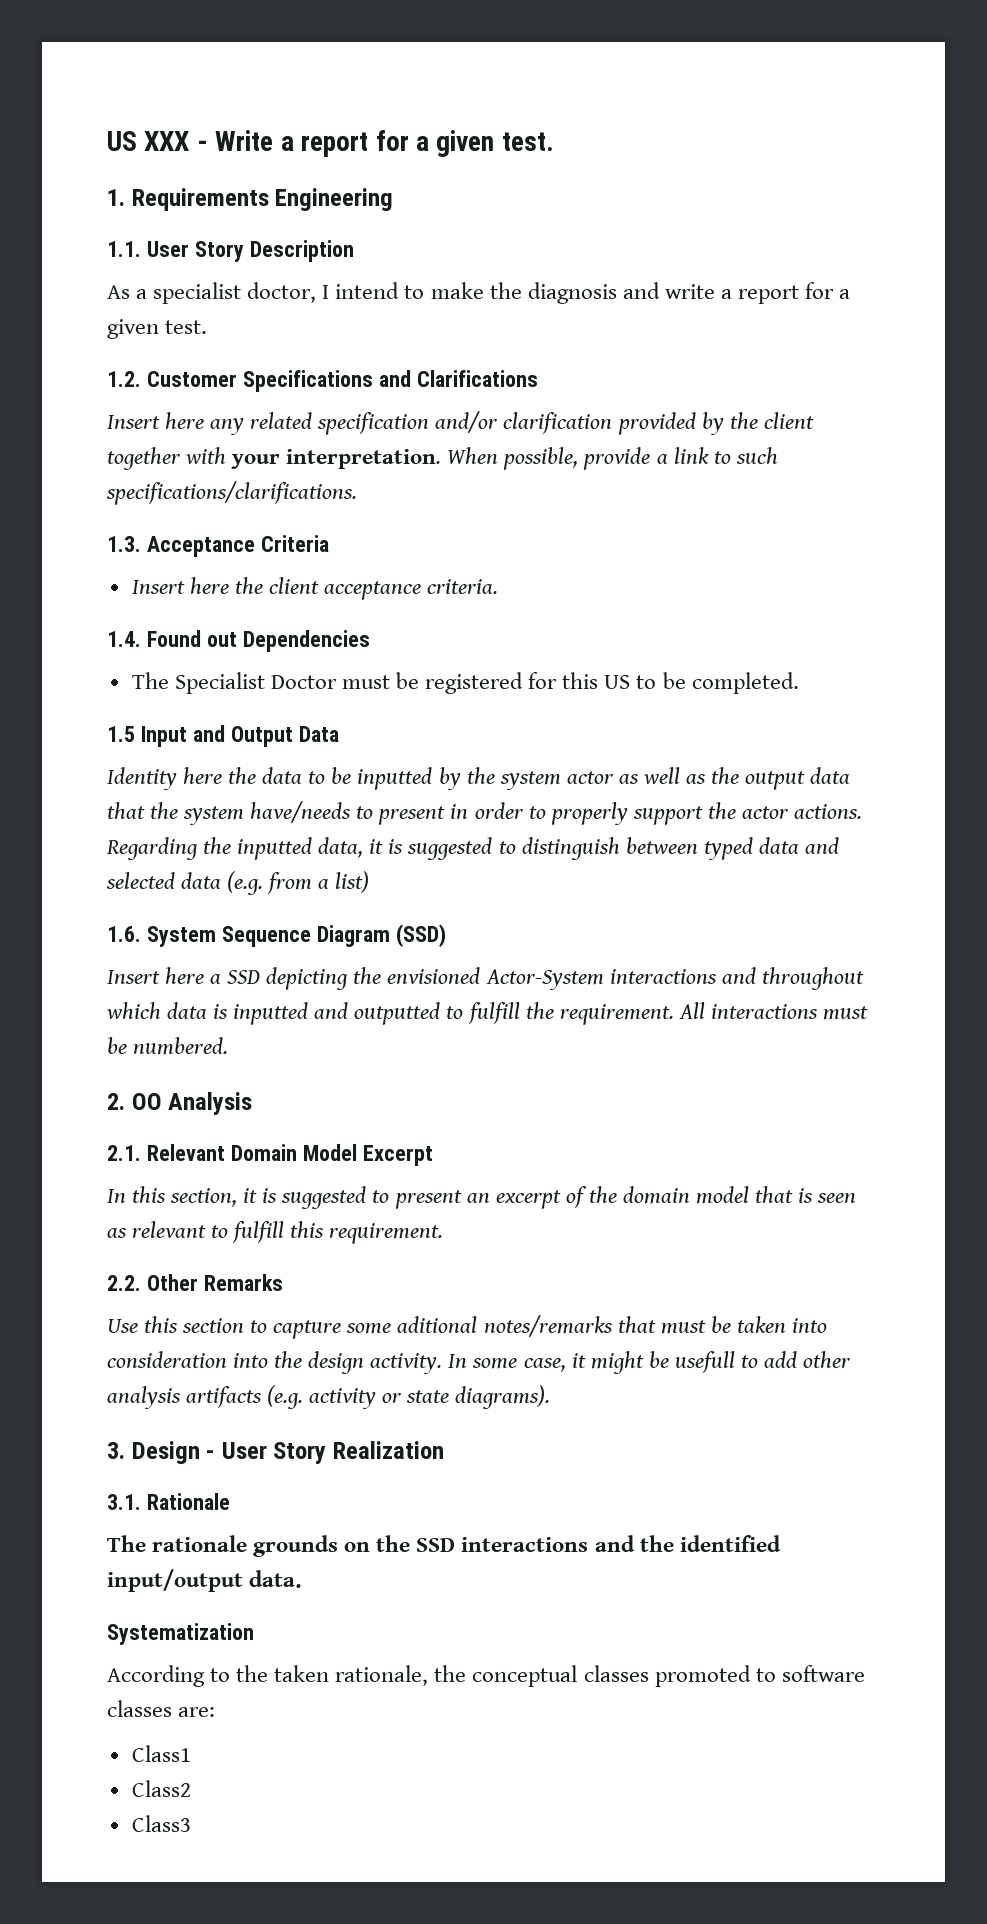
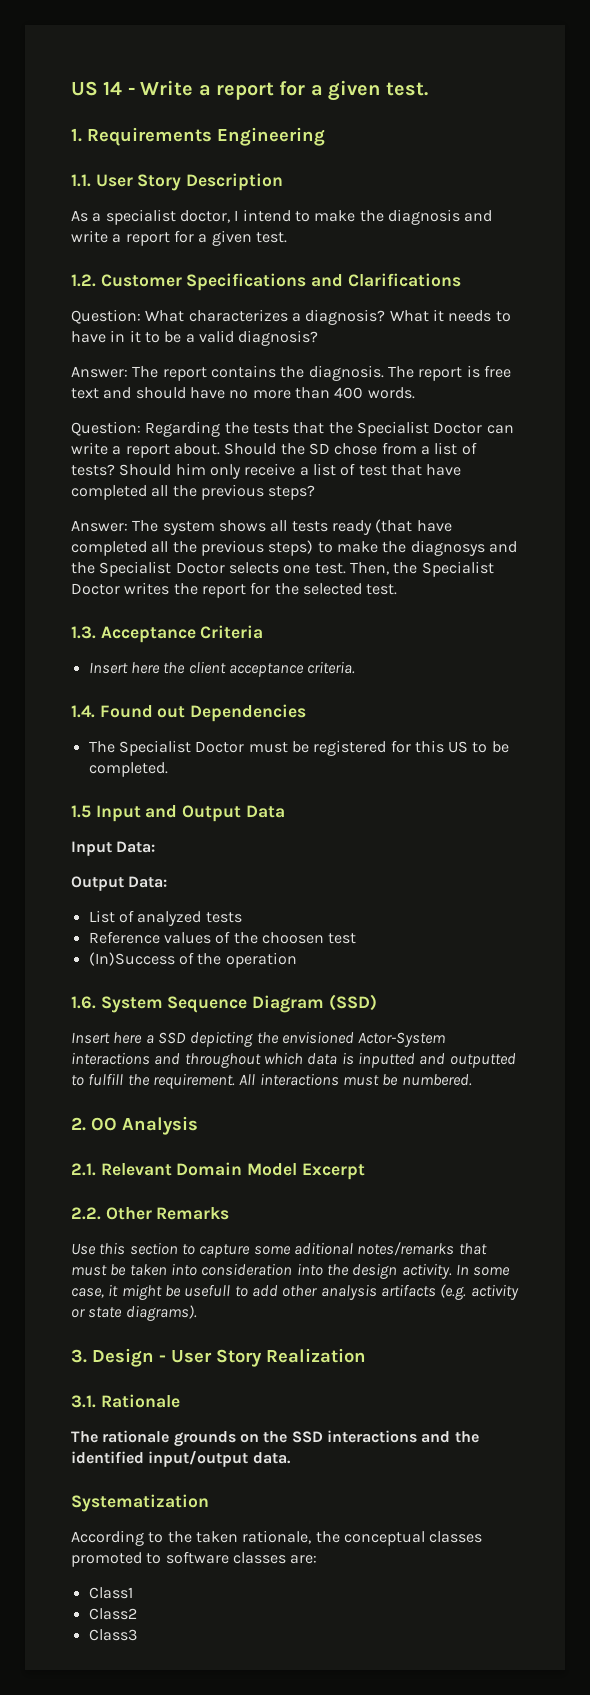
[107,131,190,151] US XXX -> [71,81,123,96] US 14
[107,411,814,435] [107,447,778,470] [106,481,357,505] Insert here any related specification and/or clarification provided by the client together with your interpretation. When possible, provide a link to such specifications/clarifications. -> [71,309,511,325] [71,330,319,346] [71,365,511,381] [71,387,415,399] [71,421,514,437] [71,442,477,458] [71,463,462,479] [71,484,316,500] [71,519,452,535] [71,540,517,556] [71,561,494,577] [71,582,398,598] Question: What characterizes a diagnosis? What it needs to have in it to be a valid diagnosis? // Answer: The report contains the diagnosis. The report is free text and should have no more than 400 words. // Question: Regarding the tests that the Specialist Doctor can write a report about. Should the SD chose from a list of tests? Should him only receive a list of test that have completed all the previous steps? // Answer: The system shows all tests ready (that have completed all the previous steps) to make the diagnosys and the Specialist Doctor selects one test. Then, the Specialist Doctor writes the report for the selected test.
[107,767,851,790] [107,801,862,825] [106,837,839,860] [106,871,370,895] Identity here the data to be inputted by the system actor as well as the output data that the system have/needs to present in order to properly support the actor actions. Regarding the inputted data, it is suggested to distinguish between typed data and selected data (e.g. from a list) -> [71,841,156,856] [71,876,168,891] [88,910,242,926] [88,931,357,944] [88,952,297,968] Input Data: // Output Data: // List of analyzed tests // Reference values of the choosen test // (In)Success of the operation
[107,1186,857,1209] [107,1221,444,1244] // In this section, it is suggested to present an excerpt of the domain model that is seen as relevant to fulfill this requirement. -> (365, 1171) none

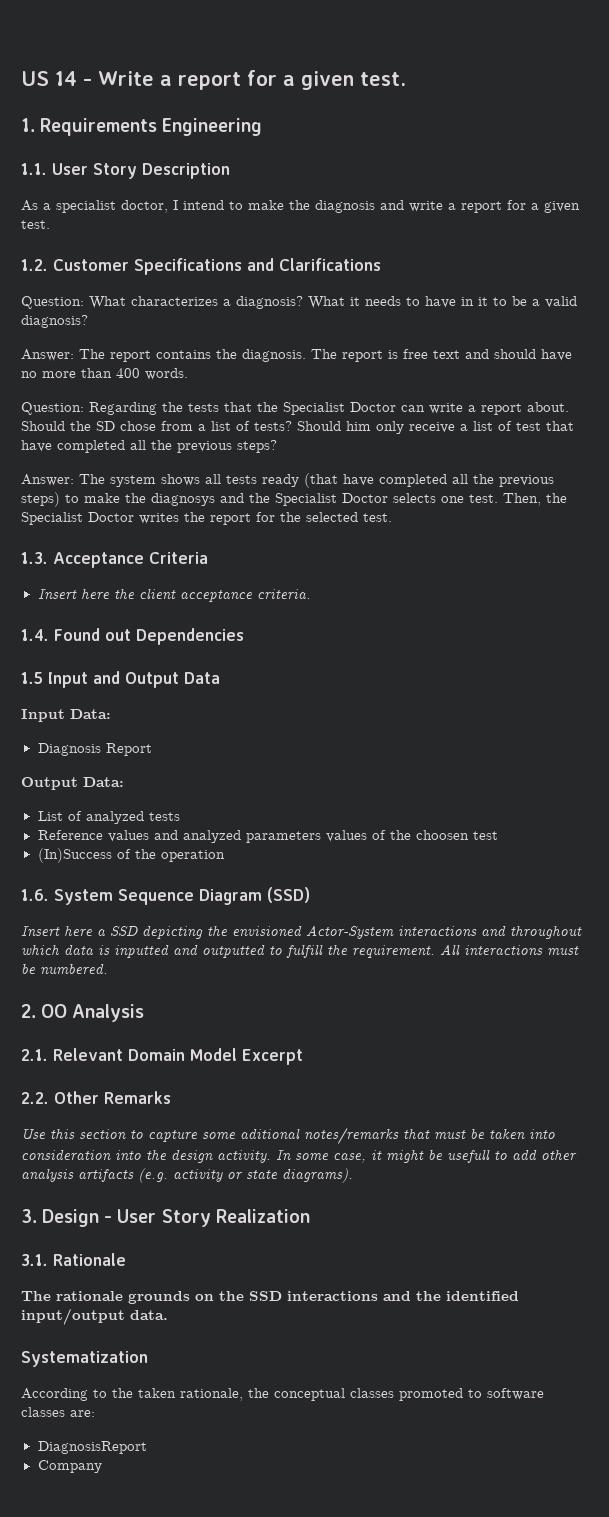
[88,740,509,756] [88,762,168,777] // The Specialist Doctor must be registered for this US to be completed. -> (244, 636) none
(156, 847) none -> [37,743,152,756] // Diagnosis Report
(211, 938) none -> [153,830,367,843] and analyzed parameters values
[88,1587,133,1599] [88,1608,137,1620] [88,1629,137,1641] Class1 // Class2 // Class3 -> [37,1441,147,1454] [37,1460,102,1473] DiagnosisReport // Company

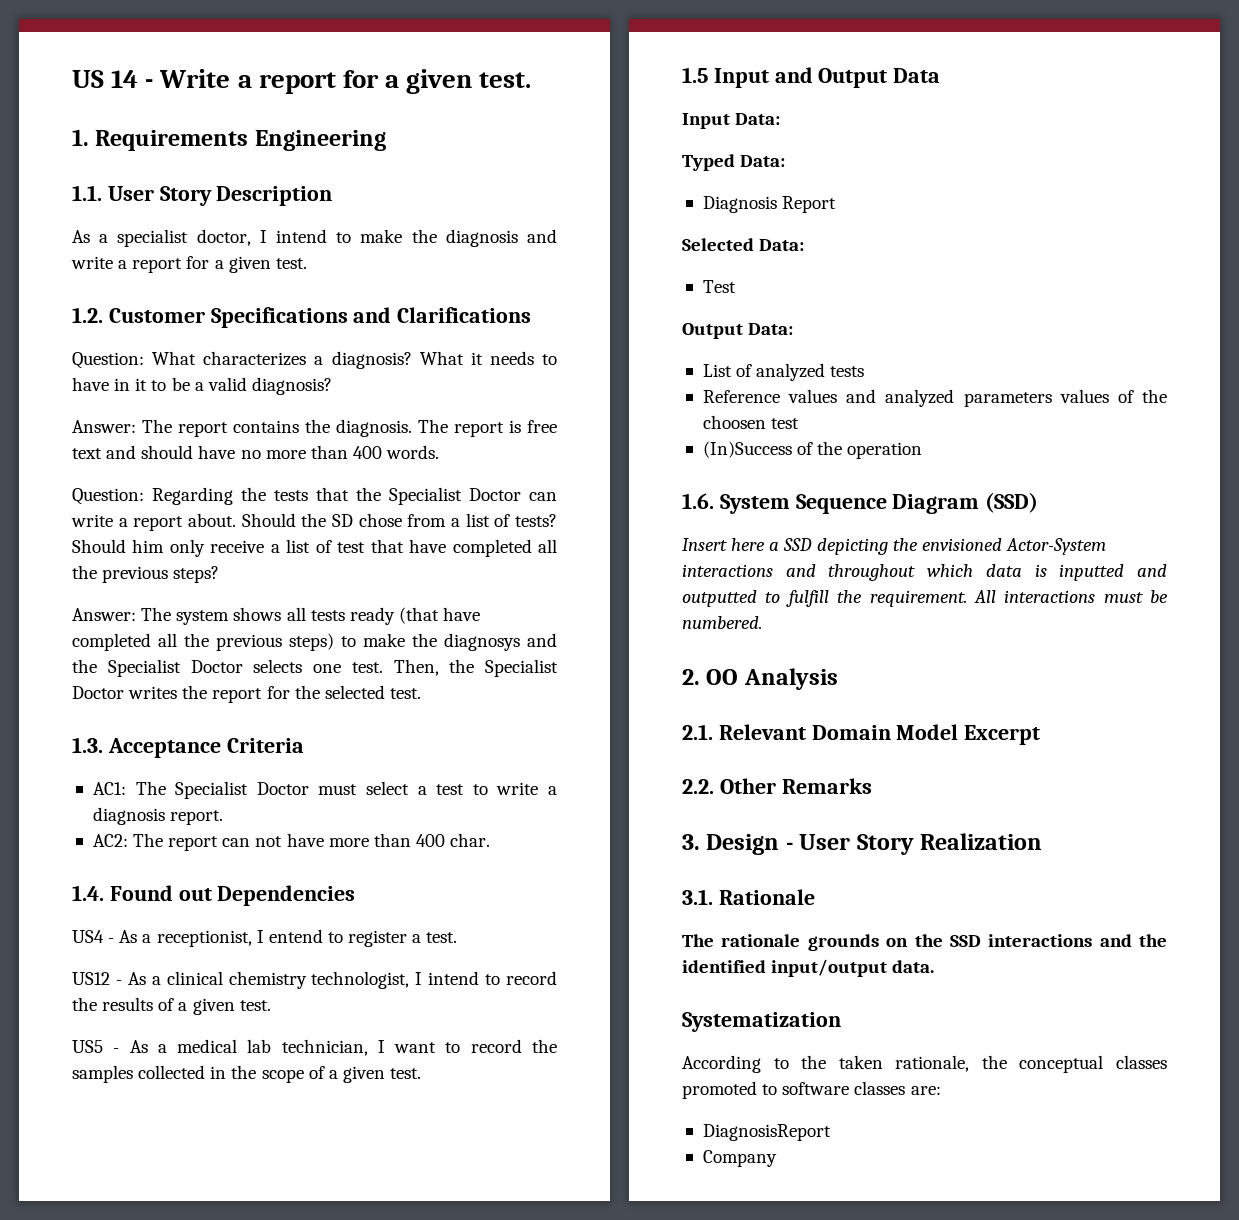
[37,588,311,602] [21,628,244,645] Insert here the client acceptance criteria. // 1.4. Found out Dependencies -> [92,781,558,799] [92,807,224,825] [92,833,491,851] [72,885,356,906] [72,929,458,947] [72,971,557,989] [72,997,271,1015] [72,1039,557,1056] [72,1065,422,1083] AC1: The Specialist Doctor must select a test to write a diagnosis report. // AC2: The report can not have more than 400 char. // 1.4. Found out Dependencies // US4 - As a receptionist, I entend to register a test. // US12 - As a clinical chemistry technologist, I intend to record the results of a given test. // US5 - As a medical lab technician, I want to record the samples collected in the scope of a given test.
(111, 714) none -> [682,154,786,171] // Typed Data:
(152, 749) none -> [682,238,805,251] [702,280,736,293] // Selected Data: // Test
[21,1127,555,1145] [21,1149,577,1163] [21,1168,353,1183] // Use this section to capture some aditional notes/remarks that must be taken into consideration into the design activity. In some case, it might be usefull to add other analysis artifacts (e.g. activity or state diagrams). -> (872, 786) none

